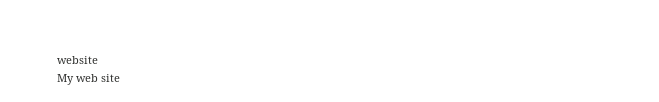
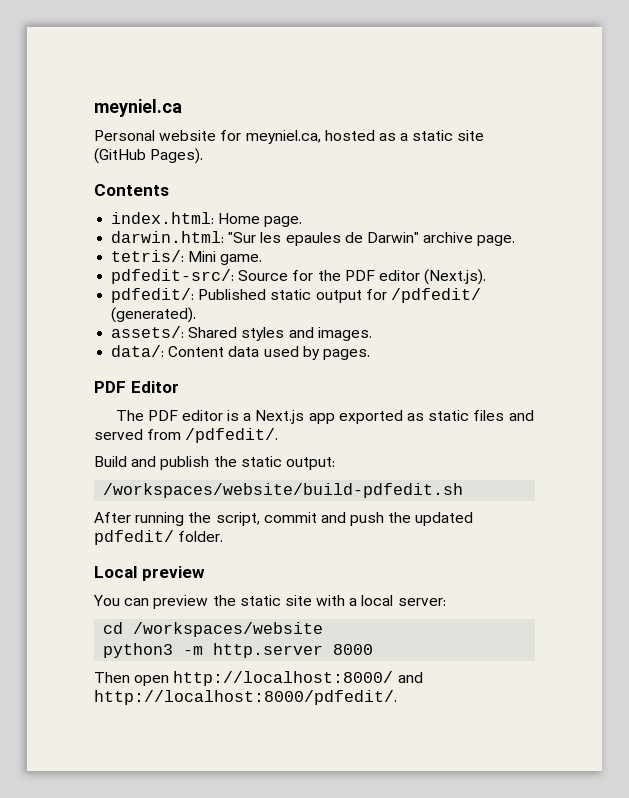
(57, 60) none -> [94,99,182,117] [94,130,155,141] meyniel.ca // Personal
[57,74,120,85] // My web site -> [220,130,485,144] [94,148,204,164] [94,184,169,196] [111,212,303,227] [111,231,516,246] [111,250,263,265] [111,269,487,285] [111,288,481,303] [111,307,197,323] [111,326,372,341] [111,345,370,360] [94,381,179,393] [115,410,534,424] [94,428,279,443] [94,456,335,470] [103,483,464,498] [94,512,474,526] [94,530,224,545] [94,566,205,581] [93,595,446,609] [103,622,324,637] [103,643,374,658] [94,671,423,686] [94,690,397,705] for meyniel.ca, hosted as a static site (GitHub Pages). // Contents // index.html: Home page. // darwin.html: "Sur les epaules de Darwin" archive page. // tetris/: Mini game. // pdfedit-src/: Source for the PDF editor (Next.js). // pdfedit/: Published static output for /pdfedit/ (generated). // assets/: Shared styles and images. // data/: Content data used by pages. // PDF Editor // The PDF editor is a Next.js app exported as static files and served from /pdfedit/. // Build and publish the static output: // /workspaces/website/build-pdfedit.sh // After running the script, commit and push the updated pdfedit/ folder. // Local preview // You can preview the static site with a local server: // cd /workspaces/website // python3 -m http.server 8000 // Then open http://localhost:8000/ and http://localhost:8000/pdfedit/.

